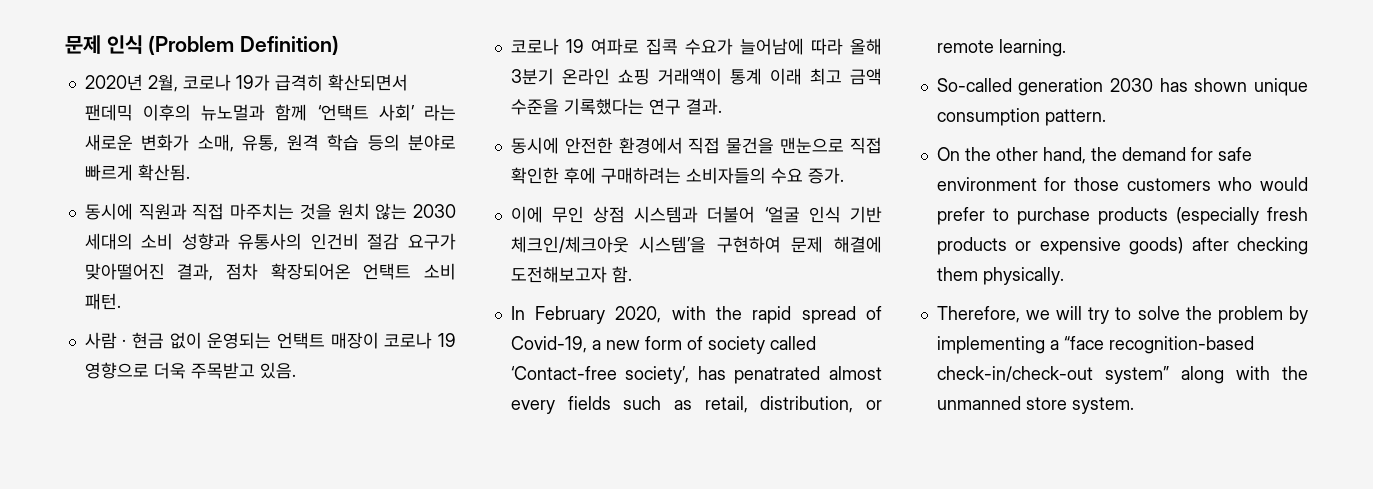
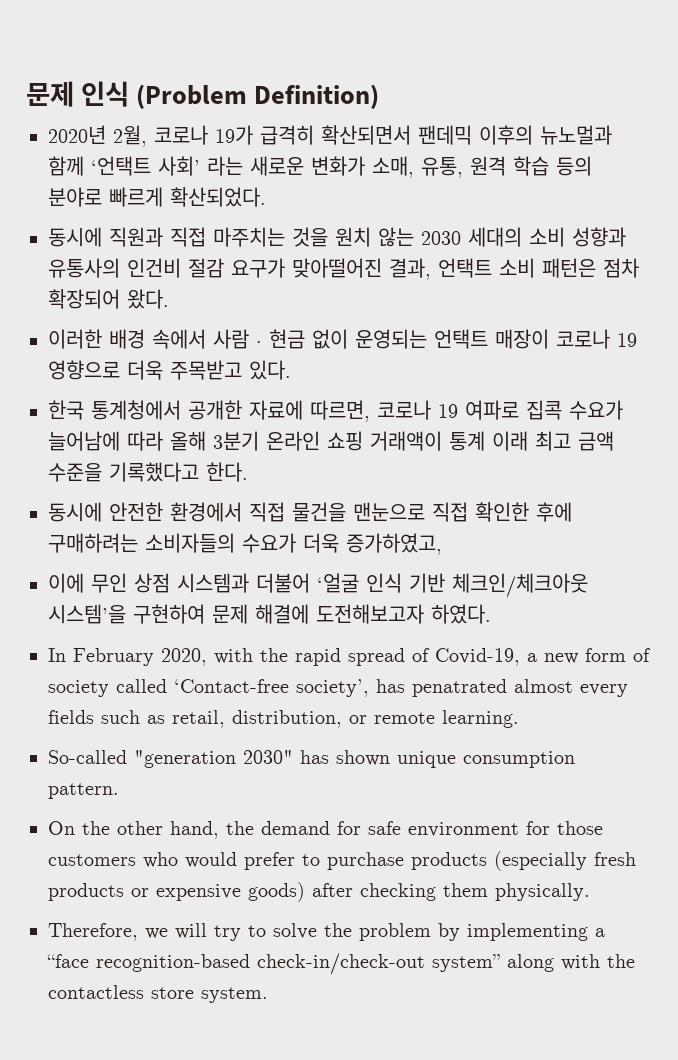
[137,164,190,181] 확산됨. -> [170,187,266,207] 확산되었다.
[226,263,456,280] [84,293,121,310] 점차 확장되어온 언택트 소비 패턴. // -> [438,258,639,278] [48,289,169,309] [48,329,206,349] 언택트 소비 패턴은 점차 확장되어 왔다. // 이러한 배경 속에서
[259,362,296,379] 있음. // -> [249,360,291,380] [48,400,370,422] 있다. // 한국 통계청에서 공개한 자료에 따르면,
[563,98,722,115] 기록했다는 연구 결과. -> [109,462,248,482] 기록했다고 한다.
[770,167,844,184] 수요 증가. -> [242,533,442,555] 수요가 더욱 증가하였고,
[611,266,632,283] 함. -> [431,604,491,624] 하였다.
[1018,78,1154,96] generation 2030 -> [134,750,293,768] "generation 2030"
[936,396,1021,410] unmanned -> [48,985,144,999] contactless

